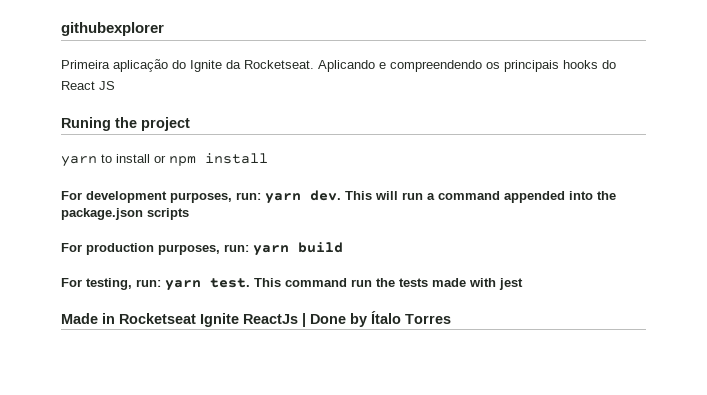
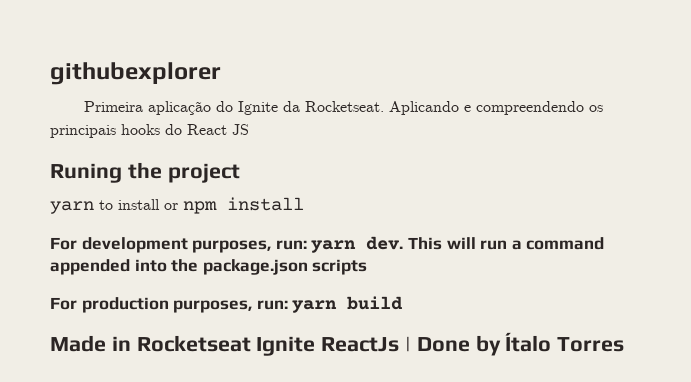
[61,278,523,291] // For testing, run: yarn test. This command run the tests made with jest -> (404, 303) none

